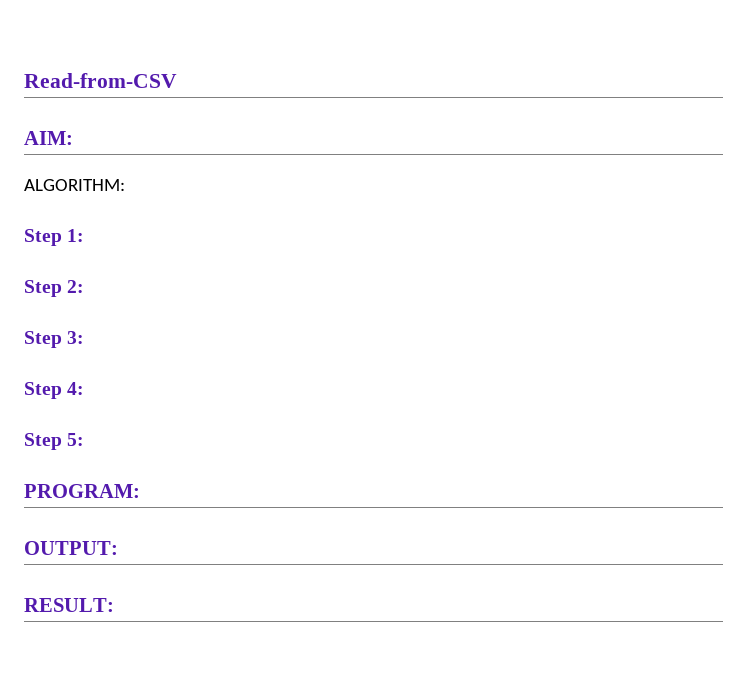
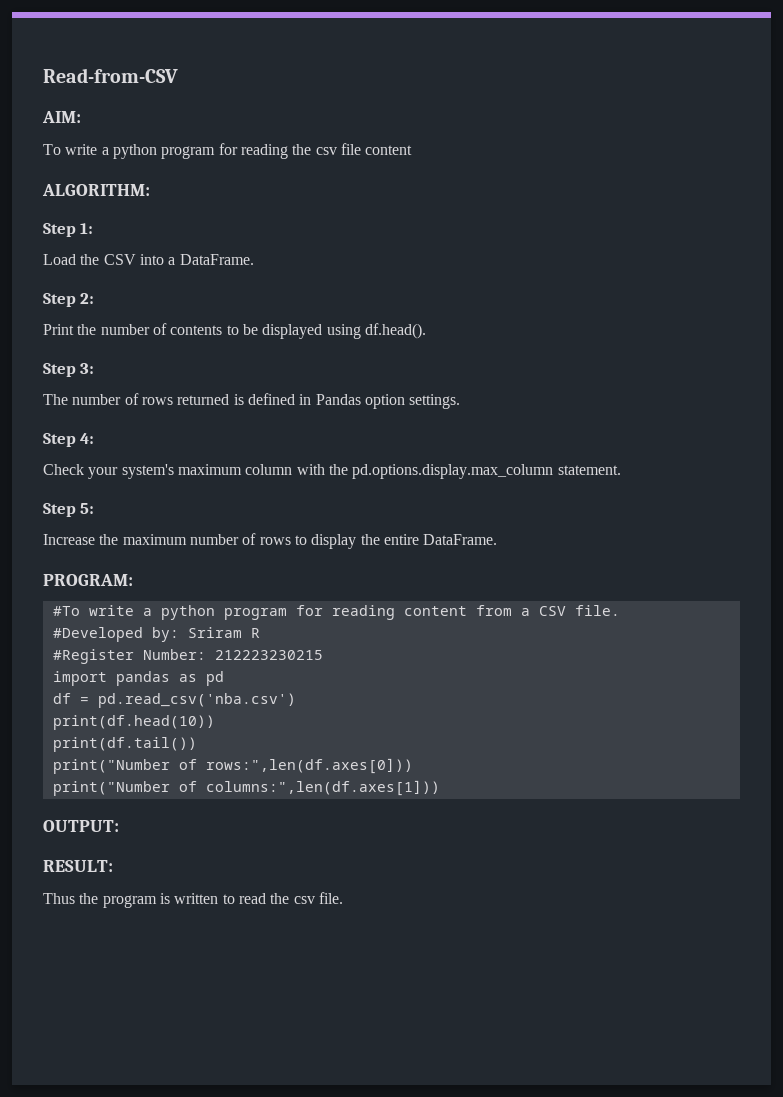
[24,179,125,191] [24,229,85,246] [24,280,85,297] [24,331,85,348] [24,382,85,399] [24,433,85,450] [24,484,140,498] [24,541,118,555] [24,598,114,612] ALGORITHM: // Step 1: // Step 2: // Step 3: // Step 4: // Step 5: // PROGRAM: // OUTPUT: // RESULT: -> [43,143,413,159] [42,184,150,196] [43,223,94,237] [43,254,254,265] [43,293,95,307] [43,323,426,339] [43,363,95,377] [43,393,461,409] [43,433,95,447] [43,464,621,479] [43,503,95,517] [43,533,498,549] [43,574,133,586] [52,605,620,620] [52,627,260,642] [52,649,323,664] [52,671,224,686] [52,693,296,708] [52,715,215,730] [52,737,197,752] [52,758,413,774] [52,780,440,796] [43,820,119,832] [43,860,113,872] [43,892,343,908] To write a python program for reading the csv file content // ALGORITHM: // Step 1: // Load the CSV into a DataFrame. // Step 2: // Print the number of contents to be displayed using df.head(). // Step 3: // The number of rows returned is defined in Pandas option settings. // Step 4: // Check your system's maximum column with the pd.options.display.max_column statement. // Step 5: // Increase the maximum number of rows to display the entire DataFrame. // PROGRAM: // #To write a python program for reading content from a CSV file. // #Developed by: Sriram R // #Register Number: 212223230215 // import pandas as pd // df = pd.read_csv('nba.csv') // print(df.head(10)) // print(df.tail()) // print("Number of rows:",len(df.axes[0])) // print("Number of columns:",len(df.axes[1])) // OUTPUT: // RESULT: // Thus the program is written to read the csv file.

